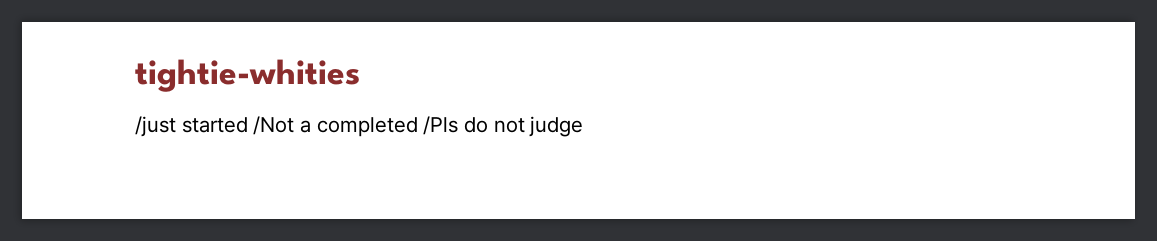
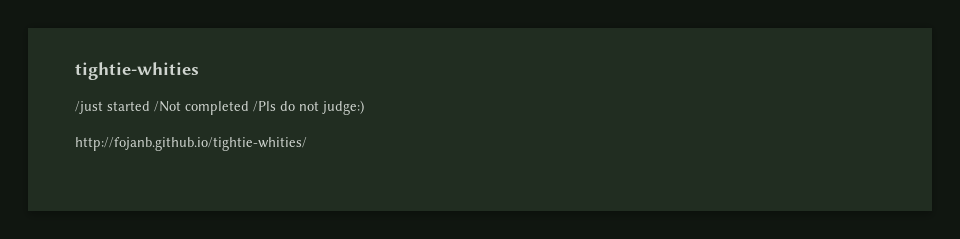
[300,120,312,133] a -> (181, 106) none
[529,116,584,137] judge -> [322,100,364,115] [75,137,307,151] judge:) // http://fojanb.github.io/tightie-whities/

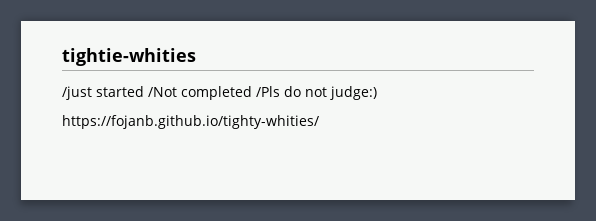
[75,137,307,151] http://fojanb.github.io/tightie-whities/ -> [62,115,319,129] https://fojanb.github.io/tighty-whities/

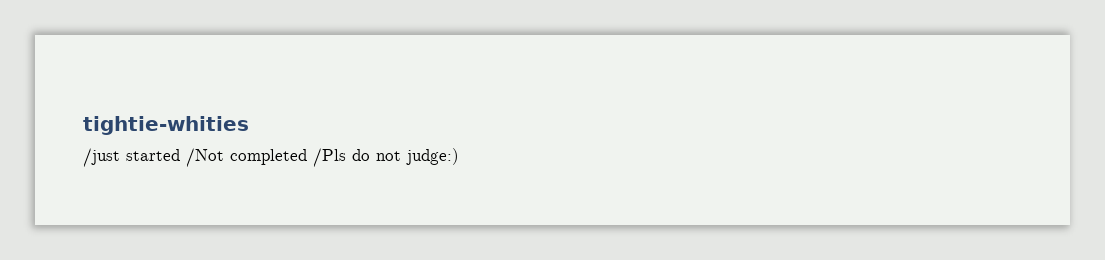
[62,115,319,129] // https://fojanb.github.io/tighty-whities/ -> (459, 156) none

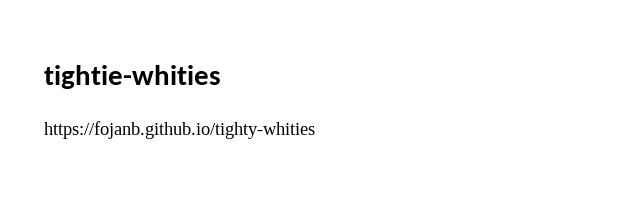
[83,148,459,167] /just started /Not completed /Pls do not judge:) -> [44,121,315,139] https://fojanb.github.io/tighty-whities

